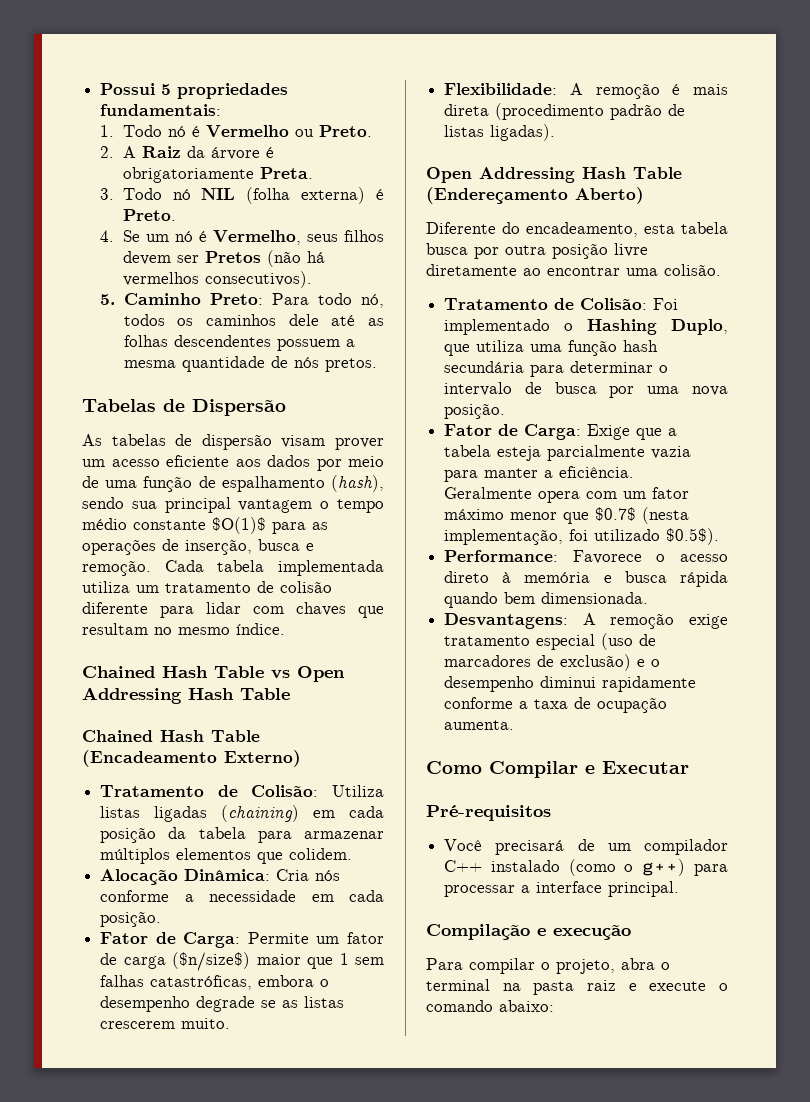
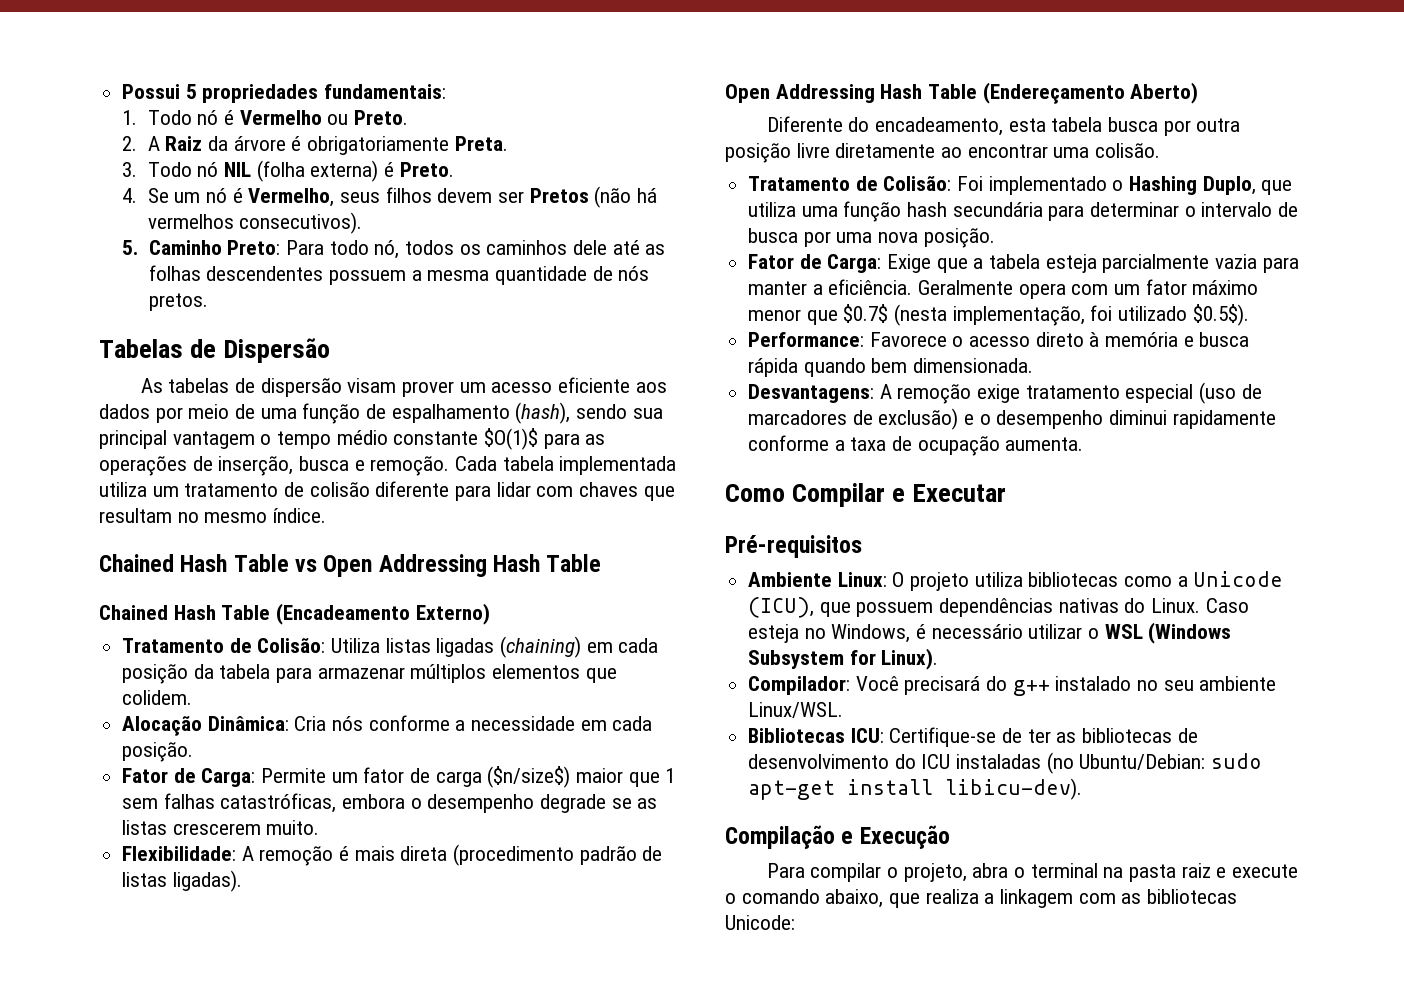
[444,839,728,855] [444,859,728,876] [444,881,680,897] Você precisará de um compilador C++ instalado (como o g++) para processar a interface principal. -> [748,571,1284,591] [748,597,1249,618] [748,622,1232,644] [748,648,939,670] [748,676,1277,696] [748,702,844,718] [748,727,1198,747] [748,752,1263,774] [748,778,1083,800] Ambiente Linux: O projeto utiliza bibliotecas como a Unicode (ICU), que possuem dependências nativas do Linux. Caso esteja no Windows, é necessário utilizar o WSL (Windows Subsystem for Linux). // Compilador: Você precisará do g++ instalado no seu ambiente Linux/WSL. // Bibliotecas ICU: Certifique-se de ter as bibliotecas de desenvolvimento do ICU instaladas (no Ubuntu/Debian: sudo apt-get install libicu-dev).
[553,925,631,940] execução -> [859,825,950,849] Execução
[499,1000,554,1012] abaixo: -> [825,889,1238,908] [725,915,795,930] abaixo, que realiza a linkagem com as bibliotecas Unicode:

